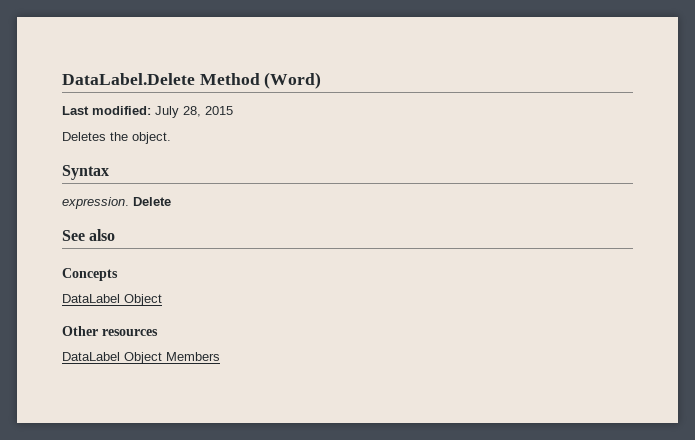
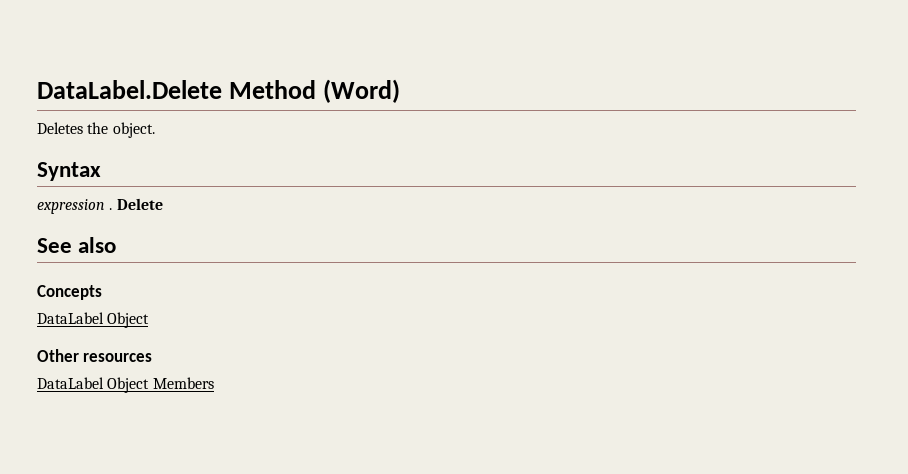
[62,106,233,118] // Last modified: July 28, 2015 -> (401, 91) none
[62,197,129,209] expression. -> [37,199,113,214] expression .

